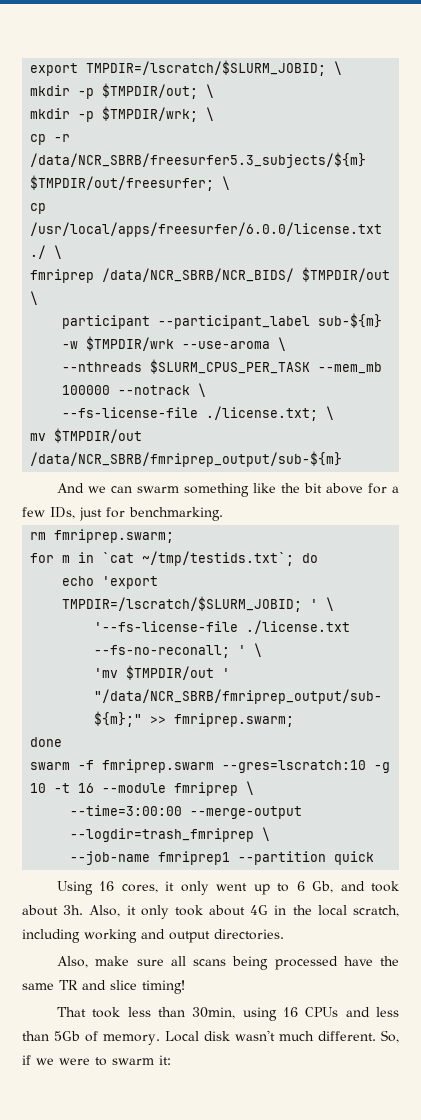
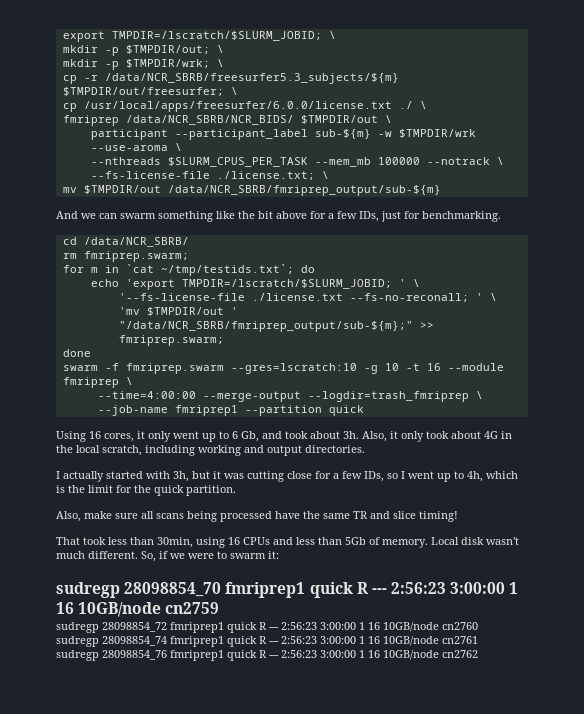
(223, 514) none -> [62,237,189,247] // cd /data/NCR_SBRB/
[70,805,183,816] --time=3:00:00 -> [97,391,196,399] --time=4:00:00
(284, 934) none -> [56,471,518,482] [56,485,236,496] // I actually started with 3h, but it was cutting close for a few IDs, so I went up to 4h, which is the limit for the quick partition.
(171, 1060) none -> [56,582,519,598] [56,602,220,617] [56,622,478,633] [56,636,478,647] [56,650,478,661] // sudregp 28098854_70 fmriprep1 quick R --- 2:56:23 3:00:00 1 16 10GB/node cn2759 // sudregp 28098854_72 fmriprep1 quick R --- 2:56:23 3:00:00 1 16 10GB/node cn2760 // sudregp 28098854_74 fmriprep1 quick R --- 2:56:23 3:00:00 1 16 10GB/node cn2761 // sudregp 28098854_76 fmriprep1 quick R --- 2:56:23 3:00:00 1 16 10GB/node cn2762

